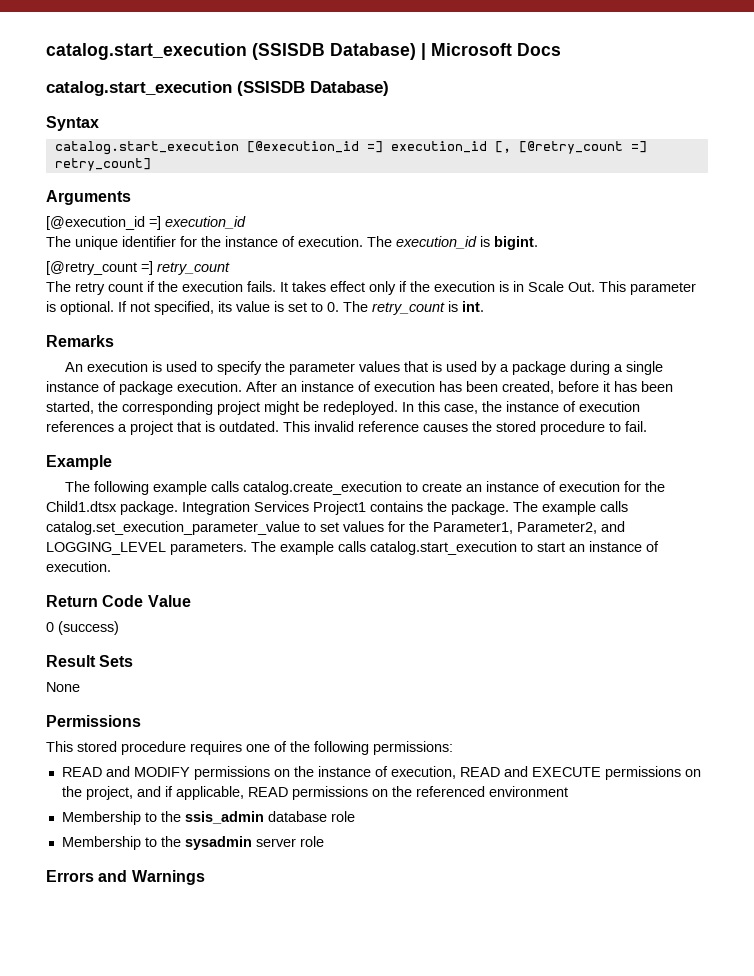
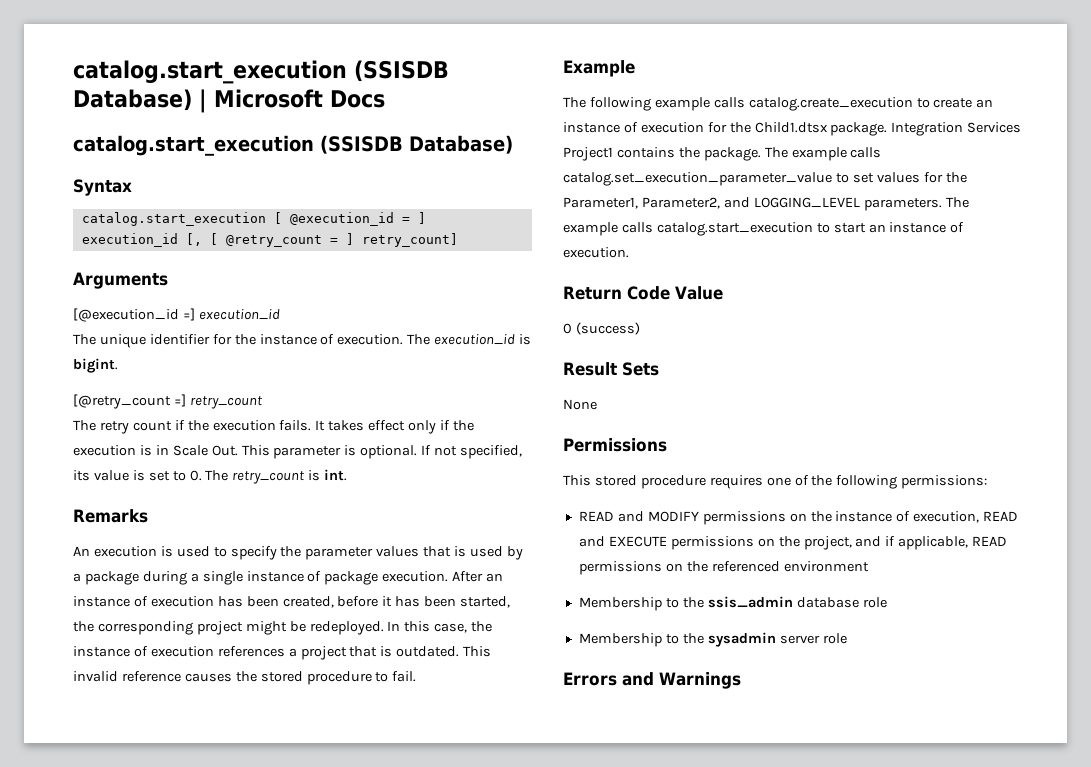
[246,141,647,154] [@execution_id =] execution_id [, [@retry_count =] -> [273,212,426,226] [81,233,354,247] [ @execution_id = ] execution_id [, [ @retry_count = ]

